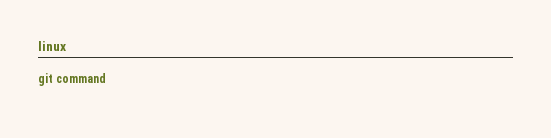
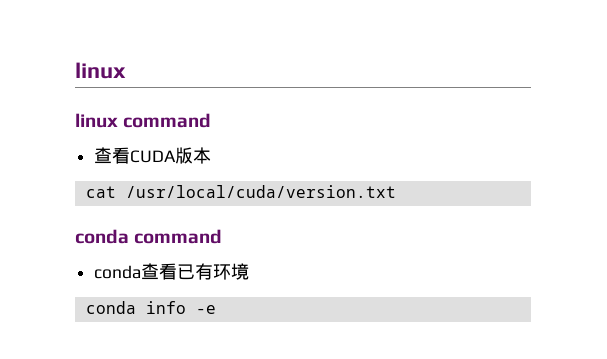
[38,73,107,86] git command -> [75,113,212,128] [94,147,212,164] [85,185,396,198] [75,229,223,244] [94,263,250,280] [85,301,216,314] linux command // 查看CUDA版本 // cat /usr/local/cuda/version.txt // conda command // conda查看已有环境 // conda info -e

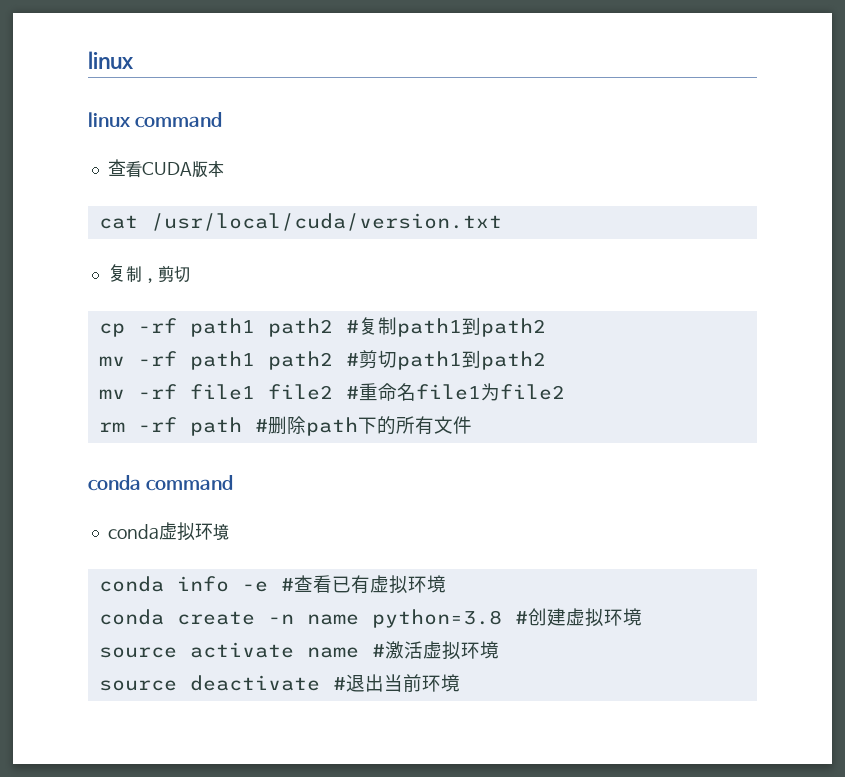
(396, 191) none -> [107,264,190,283] [98,317,546,337] [98,350,546,370] [98,383,565,401] [98,416,472,436] // 复制，剪切 // cp -rf path1 path2 #复制path1到path2 // mv -rf path1 path2 #剪切path1到path2 // mv -rf file1 file2 #重命名file1为file2 // rm -rf path #删除path下的所有文件
[141,263,214,280] 查看已有 -> [158,522,195,541] 虚拟
(216, 309) none -> [280,575,446,594] [98,608,642,628] [98,641,499,660] [98,674,460,692] #查看已有虚拟环境 // conda create -n name python=3.8 #创建虚拟环境 // source activate name #激活虚拟环境 // source deactivate #退出当前环境

